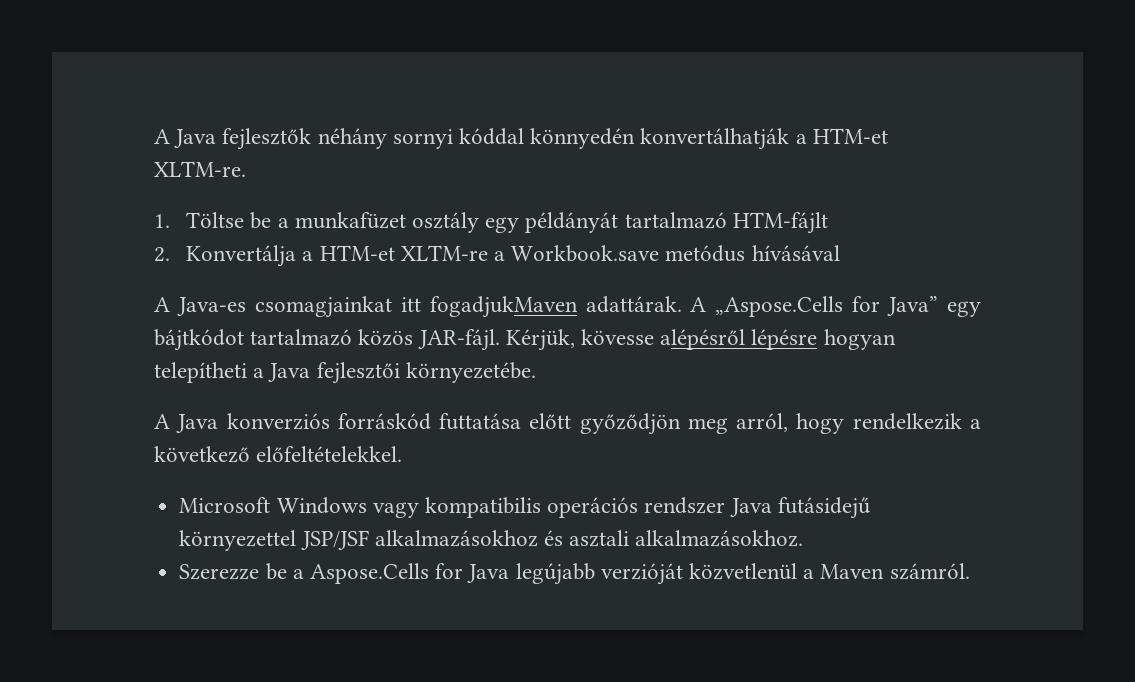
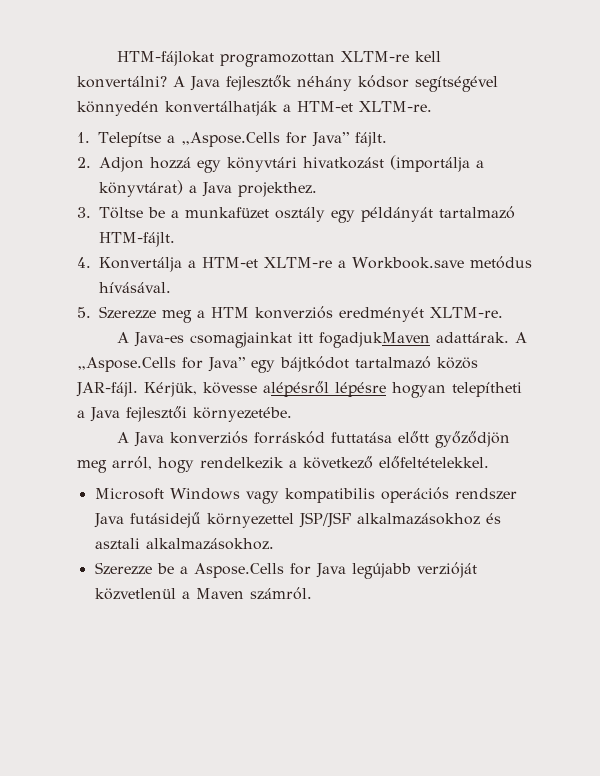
(154, 136) none -> [117,51,442,67] [77,76,167,88] HTM-fájlokat programozottan XLTM-re kell konvertálni?
[392,128,525,149] sornyi kóddal -> [358,75,498,92] kódsor segítségével
(170, 221) none -> [98,132,388,147] [77,155,484,173] [99,180,317,197] [77,207,91,218] Telepítse a „Aspose.Cells for Java” fájlt. // 2. Adjon hozzá egy könyvtári hivatkozást (importálja a könyvtárat) a Java projekthez. // 3.
[732,212,828,234] [154,247,170,262] HTM-fájlt // 2. -> [99,232,175,247] [77,257,91,268] HTM-fájlt. // 4.
[751,245,840,261] hívásával -> [99,282,171,293] [77,306,503,323] hívásával. // 5. Szerezze meg a HTM konverziós eredményét XLTM-re.

